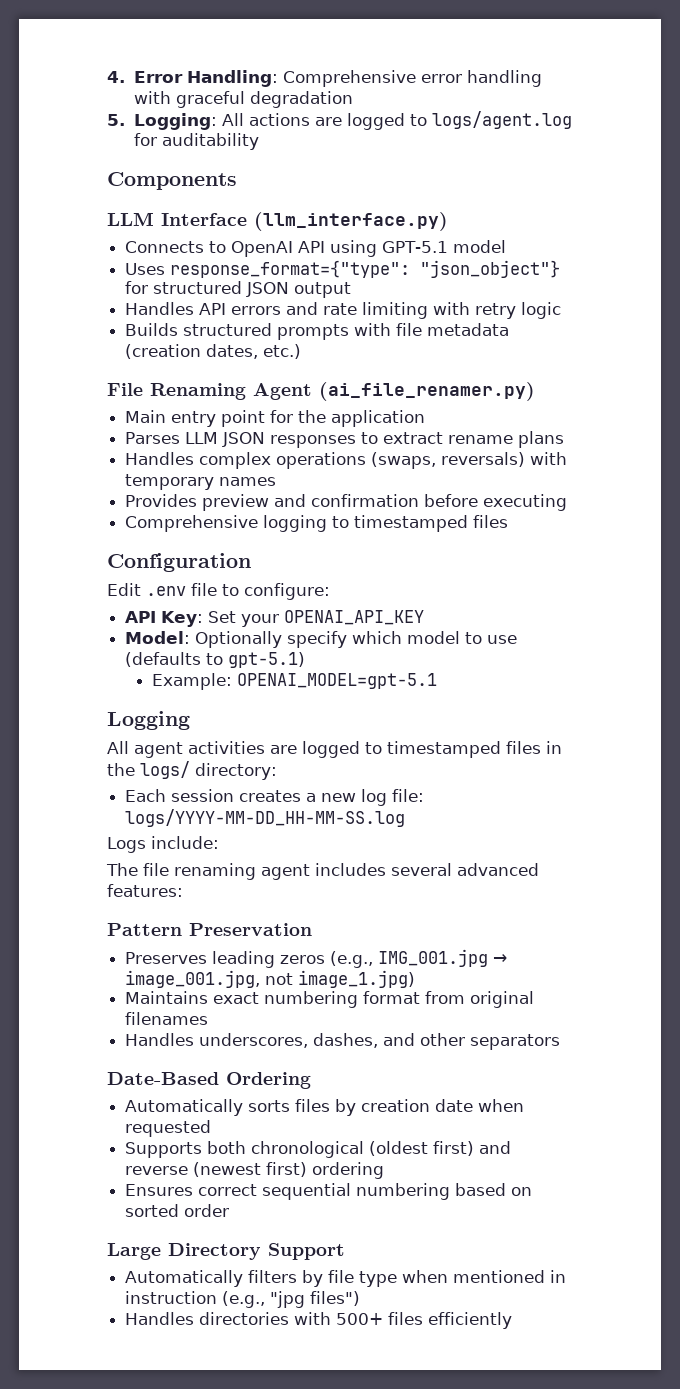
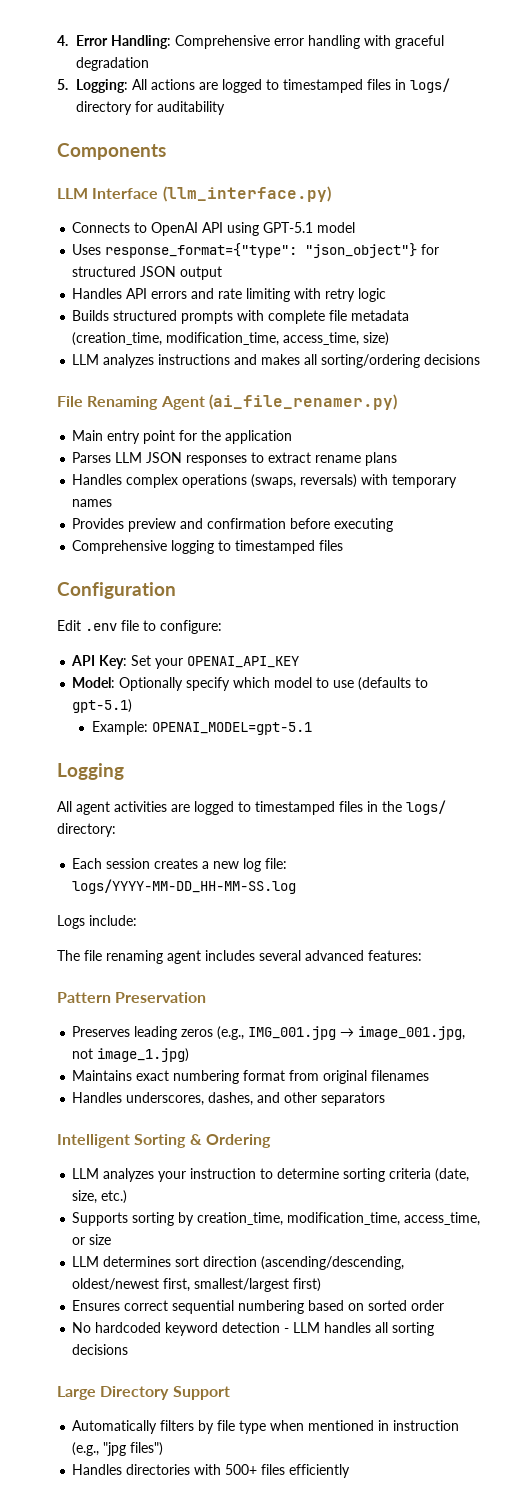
[431,111,572,129] logs/agent.log -> [283,78,451,93] [76,101,133,115] timestamped files in logs/ directory
(392, 329) none -> [268,310,326,324] complete
[125,344,302,359] (creation dates, etc.) -> [72,332,390,346] [72,354,481,368] (creation_time, modification_time, access_time, size) // LLM analyzes instructions and makes all sorting/ordering decisions
[107,1072,311,1089] [125,1099,525,1116] [125,1120,212,1137] [125,1141,512,1158] [125,1162,385,1179] Date-Based Ordering // Automatically sorts files by creation date when requested // Supports both chronological (oldest first) and reverse (newest first) ordering -> [57,1134,271,1148] [72,1168,470,1182] [72,1190,128,1204] [72,1212,481,1226] [72,1234,112,1245] [72,1256,405,1270] [72,1278,322,1292] Intelligent Sorting & Ordering // LLM analyzes your instruction to determine sorting criteria (date, size, etc.) // Supports sorting by creation_time, modification_time, access_time, or size // LLM determines sort direction (ascending/descending, oldest/newest first, smallest/largest first)
(230, 1210) none -> [72,1322,435,1336] [72,1344,129,1355] // No hardcoded keyword detection - LLM handles all sorting decisions

